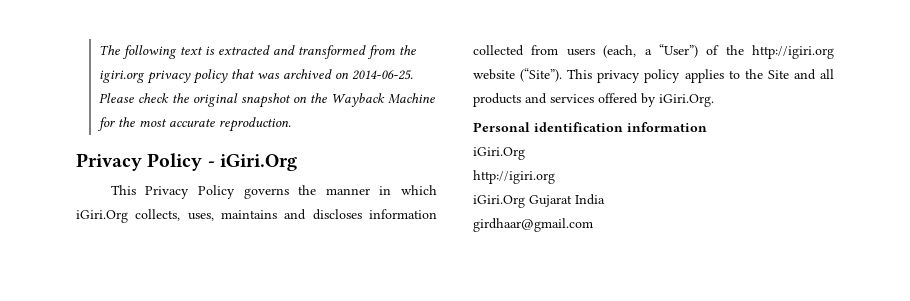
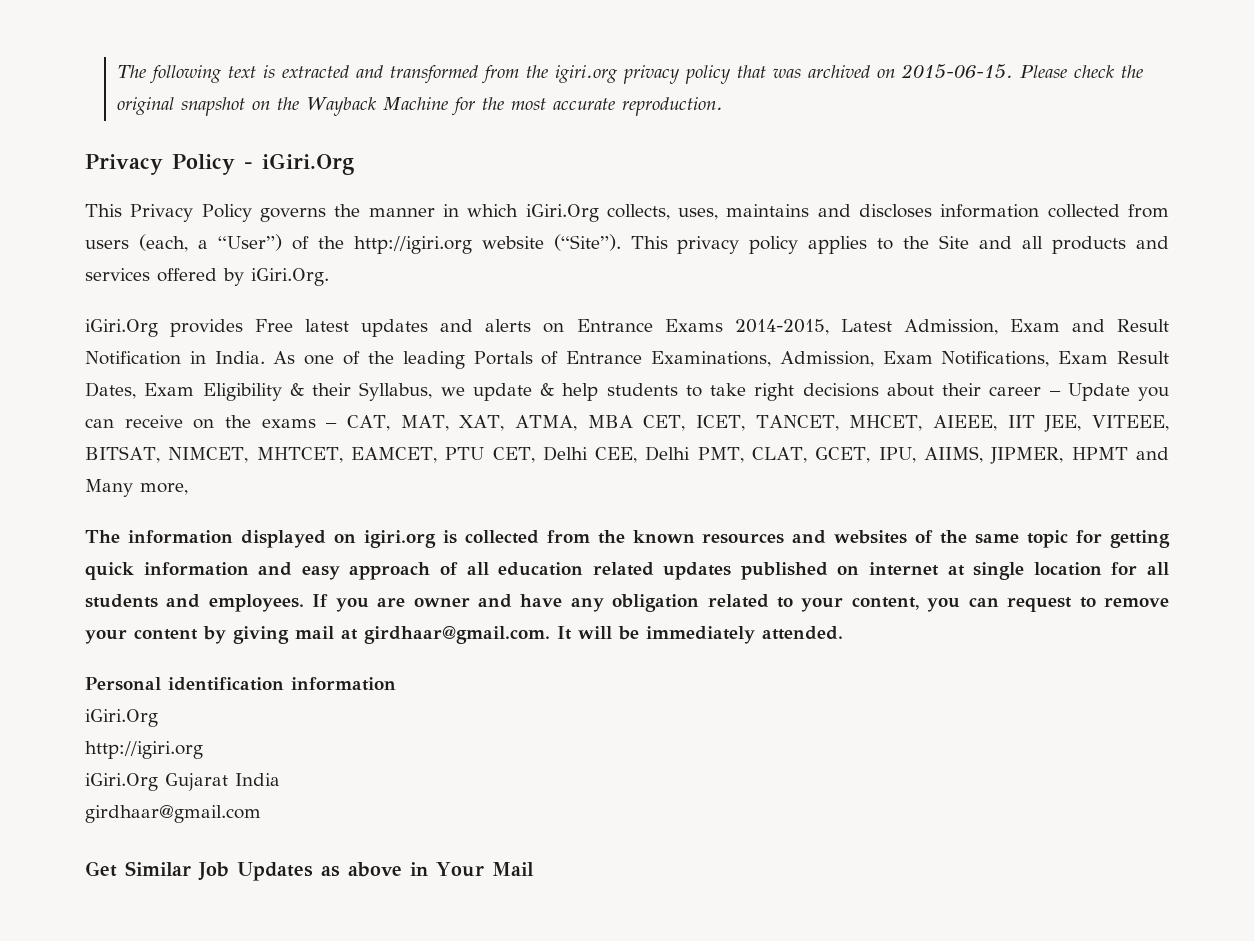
[352,70,414,80] 2014-06-25. -> [900,64,1013,79] 2015-06-15.
(714, 100) none -> [85,319,1170,337] [85,351,1169,369] [85,382,1169,401] [85,415,1170,432] [85,446,1169,464] [85,479,188,497] [85,530,1171,548] [85,562,1169,580] [85,594,1170,612] [85,625,843,644] // iGiri.Org provides Free latest updates and alerts on Entrance Exams 2014-2015, Latest Admission, Exam and Result Notification in India. As one of the leading Portals of Entrance Examinations, Admission, Exam Notifications, Exam Result Dates, Exam Eligibility & their Syllabus, we update & help students to take right decisions about their career – Update you can receive on the exams – CAT, MAT, XAT, ATMA, MBA CET, ICET, TANCET, MHCET, AIEEE, IIT JEE, VITEEE, BITSAT, NIMCET, MHTCET, EAMCET, PTU CET, Delhi CEE, Delhi PMT, CLAT, GCET, IPU, AIIMS, JIPMER, HPMT and Many more, // The information displayed on igiri.org is collected from the known resources and websites of the same topic for getting quick information and easy approach of all education related updates published on internet at single location for all students and employees. If you are owner and have any obligation related to your content, you can request to remove your content by giving mail at girdhaar@gmail.com. It will be immediately attended.
(593, 225) none -> [85,861,534,881] // Get Similar Job Updates as above in Your Mail

